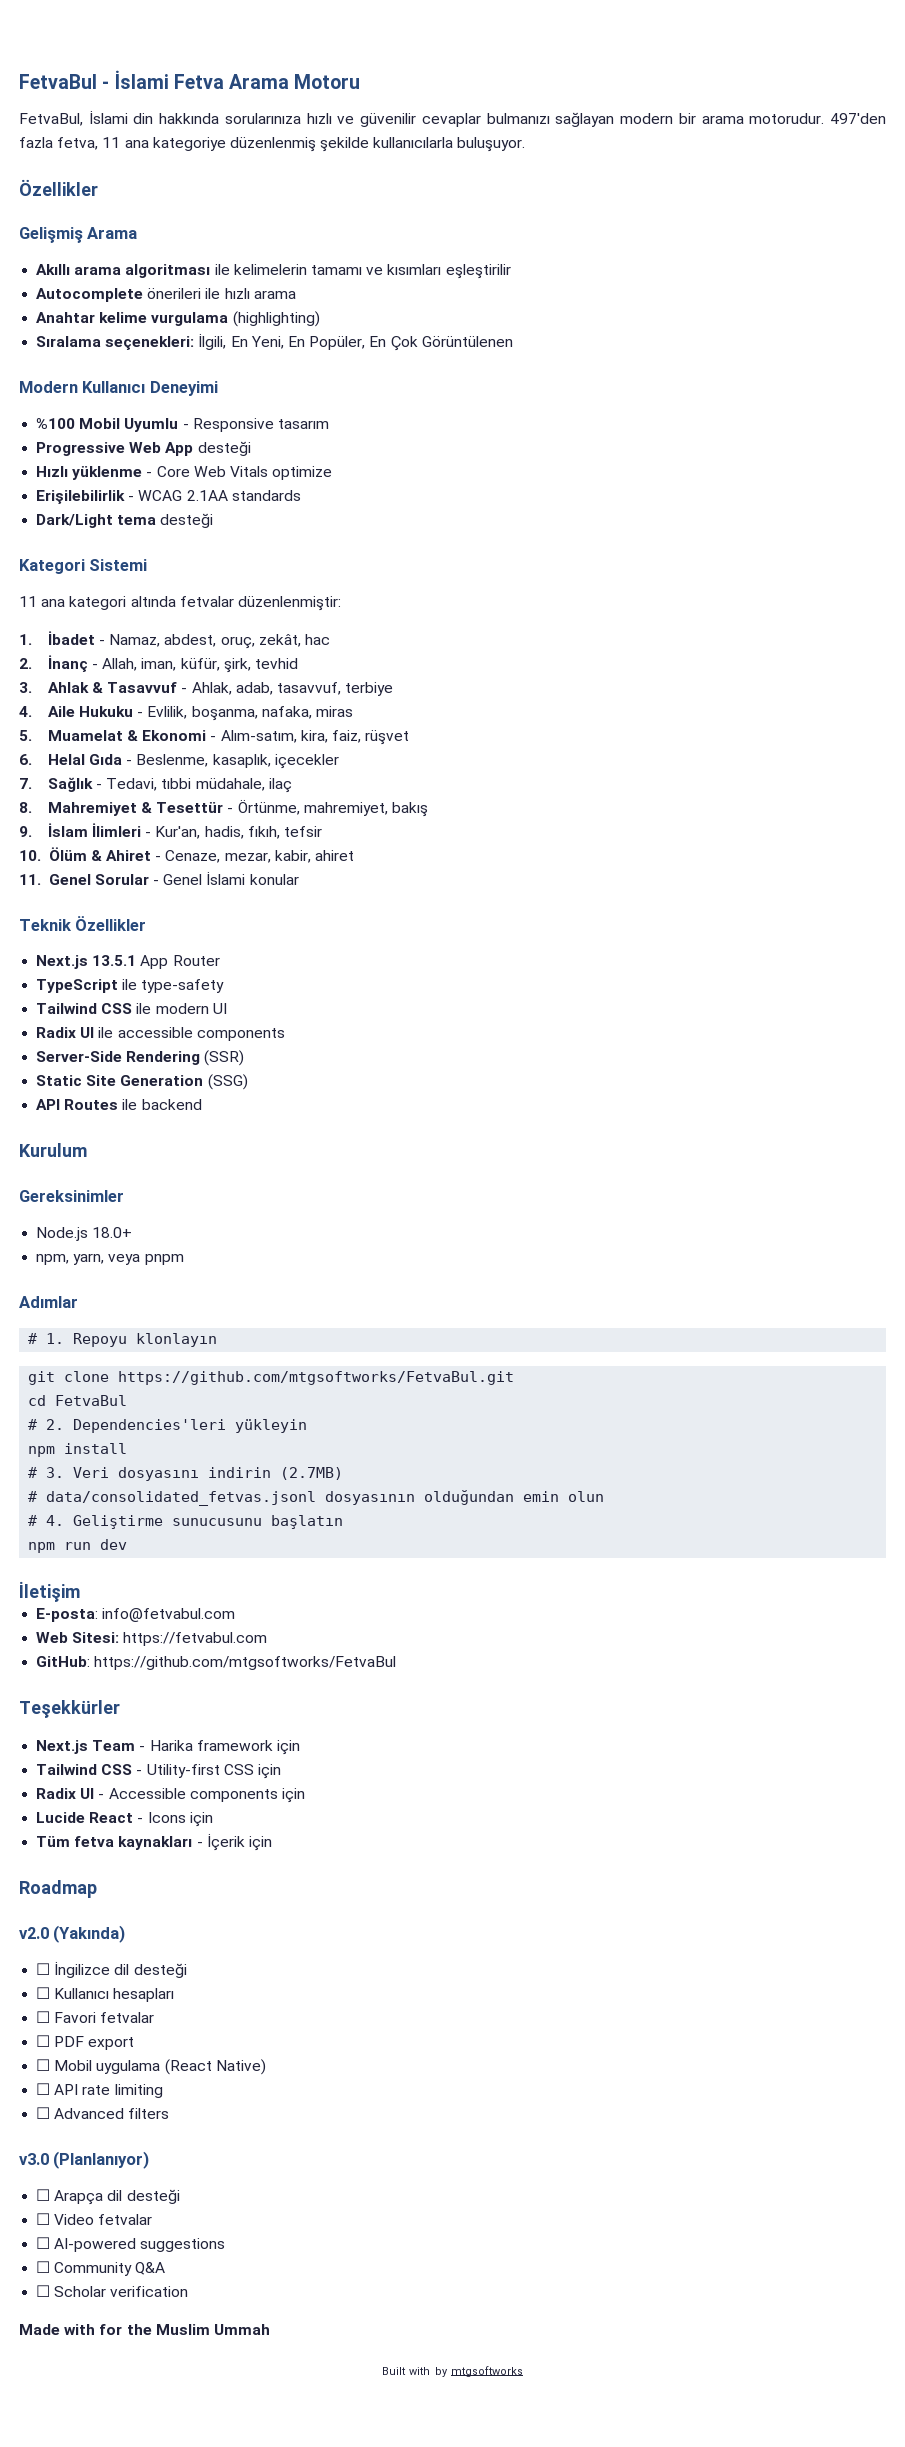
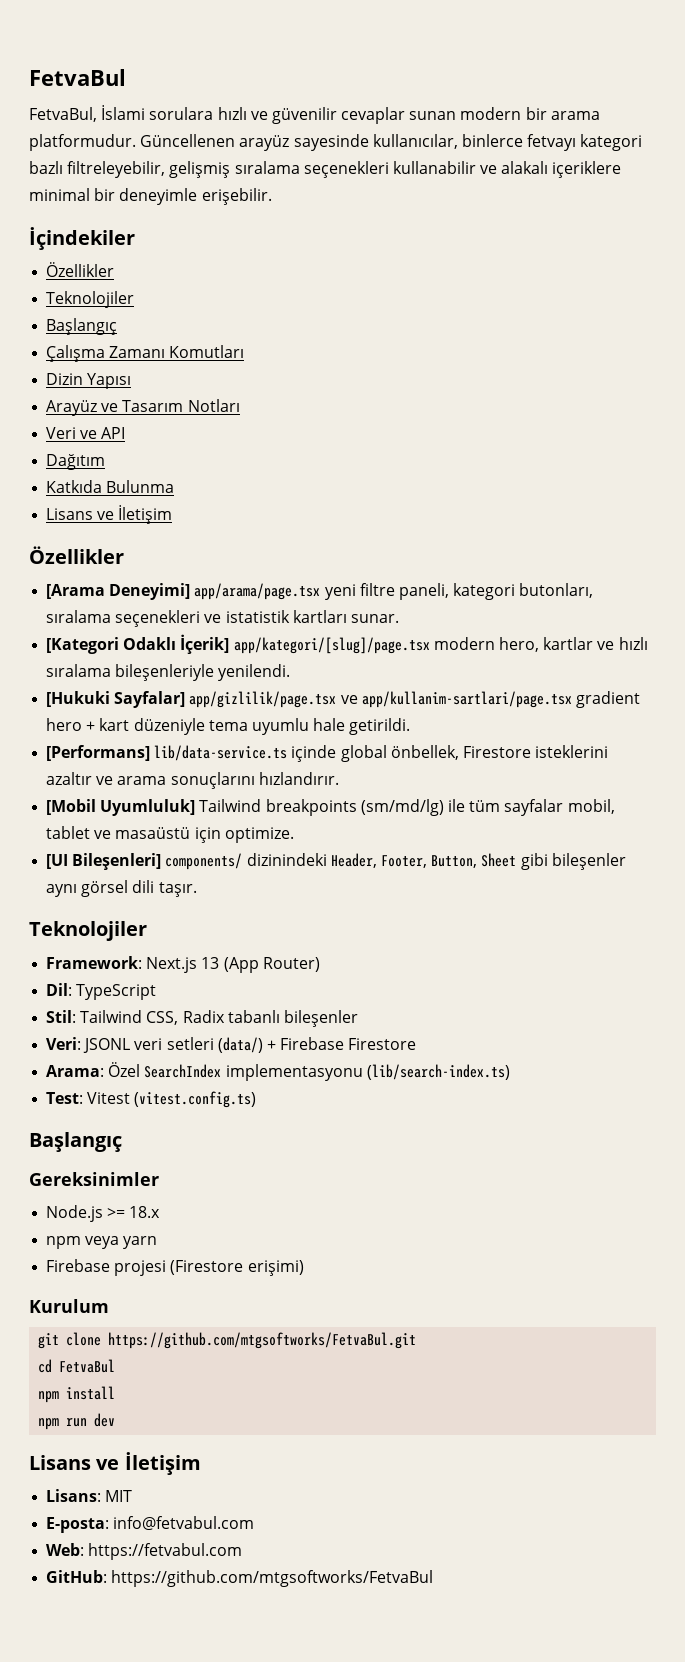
[19,70,361,89] FetvaBul - İslami Fetva Arama Motoru -> [29,69,126,86] FetvaBul
[133,113,301,124] din hakkında sorularınıza -> [149,107,214,120] sorulara
[486,112,615,127] bulmanızı sağlayan -> [409,111,457,120] sunan
[749,113,887,124] [19,137,526,152] [19,179,98,196] [19,227,138,243] [36,264,511,279] [36,288,296,302] [36,311,320,327] [36,333,513,351] [19,381,218,396] [36,418,329,432] [36,441,251,456] [36,466,333,480] [36,490,301,504] [36,513,214,528] [19,559,148,574] [19,596,341,611] [19,631,330,649] [19,655,298,673] [19,682,394,696] [19,706,353,721] [19,730,410,745] [19,754,339,769] [19,777,292,793] [19,799,428,817] [19,823,322,839] [19,847,355,863] [19,871,299,885] [19,916,147,931] [36,955,220,969] [36,979,225,993] [36,1003,227,1014] [36,1027,285,1041] [36,1050,245,1066] [36,1074,248,1090] [36,1099,202,1110] [19,1143,87,1157] [19,1190,124,1202] [36,1227,133,1241] [36,1253,184,1265] [19,1296,78,1308] [28,1333,218,1347] motorudur. 497'den fazla fetva, 11 ana kategoriye düzenlenmiş şekilde kullanıcılarla buluşuyor. // Özellikler // Gelişmiş Arama // Akıllı arama algoritması ile kelimelerin tamamı ve kısımları eşleştirilir // Autocomplete önerileri ile hızlı arama // Anahtar kelime vurgulama (highlighting) // Sıralama seçenekleri: İlgili, En Yeni, En Popüler, En Çok Görüntülenen // Modern Kullanıcı Deneyimi // %100 Mobil Uyumlu - Responsive tasarım // Progressive Web App desteği // Hızlı yüklenme - Core Web Vitals optimize // Erişilebilirlik - WCAG 2.1AA standards // Dark/Light tema desteği // Kategori Sistemi // 11 ana kategori altında fetvalar düzenlenmiştir: // 1. İbadet - Namaz, abdest, oruç, zekât, hac // 2. İnanç - Allah, iman, küfür, şirk, tevhid // 3. Ahlak & Tasavvuf - Ahlak, adab, tasavvuf, terbiye // 4. Aile Hukuku - Evlilik, boşanma, nafaka, miras // 5. Muamelat & Ekonomi - Alım-satım, kira, faiz, rüşvet // 6. Helal Gıda - Beslenme, kasaplık, içecekler // 7. Sağlık - Tedavi, tıbbi müdahale, ilaç // 8. Mahremiyet & Tesettür - Örtünme, mahremiyet, bakış // 9. İslam İlimleri - Kur'an, hadis, fıkıh, tefsir // 10. Ölüm & Ahiret - Cenaze, mezar, kabir, ahiret // 11. Genel Sorular - Genel İslami konular // Teknik Özellikler // Next.js 13.5.1 App Router // TypeScript ile type-safety // Tailwind CSS ile modern UI // Radix UI ile accessible components // Server-Side Rendering (SSR) // Static Site Generation (SSG) // API Routes ile backend // Kurulum // Gereksinimler // Node.js 18.0+ // npm, yarn, veya pnpm // Adımlar // # 1. Repoyu klonlayın -> [29,134,643,151] [29,161,622,178] [29,188,272,205] [29,227,135,250] [46,262,115,277] [46,291,135,308] [46,318,118,335] [46,345,245,362] [46,373,132,389] [46,399,240,416] [46,427,126,439] [46,454,106,470] [46,480,175,493] [46,505,173,524] [29,546,124,564] [46,583,594,600] [46,610,399,627] [46,634,648,654] [46,664,291,681] [46,691,640,708] [46,718,411,735] [46,745,609,762] [46,772,339,789] [46,799,615,816] [46,826,294,843] [46,853,626,870] [46,880,197,897] [29,921,147,941] [46,956,320,973] [46,983,157,1000] [46,1010,358,1027] [46,1037,417,1053] [46,1062,510,1081] [46,1091,257,1108] [29,1132,122,1152] [29,1172,159,1186] [46,1205,161,1222] [46,1236,158,1249] [46,1259,304,1276] [29,1299,109,1313] platformudur. Güncellenen arayüz sayesinde kullanıcılar, binlerce fetvayı kategori bazlı filtreleyebilir, gelişmiş sıralama seçenekleri kullanabilir ve alakalı içeriklere minimal bir deneyimle erişebilir. // İçindekiler // Özellikler // Teknolojiler // Başlangıç // Çalışma Zamanı Komutları // Dizin Yapısı // Arayüz ve Tasarım Notları // Veri ve API // Dağıtım // Katkıda Bulunma // Lisans ve İletişim // Özellikler // [Arama Deneyimi] app/arama/page.tsx yeni filtre paneli, kategori butonları, sıralama seçenekleri ve istatistik kartları sunar. // [Kategori Odaklı İçerik] app/kategori/[slug]/page.tsx modern hero, kartlar ve hızlı sıralama bileşenleriyle yenilendi. // [Hukuki Sayfalar] app/gizlilik/page.tsx ve app/kullanim-sartlari/page.tsx gradient hero + kart düzeniyle tema uyumlu hale getirildi. // [Performans] lib/data-service.ts içinde global önbellek, Firestore isteklerini azaltır ve arama sonuçlarını hızlandırır. // [Mobil Uyumluluk] Tailwind breakpoints (sm/md/lg) ile tüm sayfalar mobil, tablet ve masaüstü için optimize. // [UI Bileşenleri] components/ dizinindeki Header, Footer, Button, Sheet gibi bileşenler aynı görsel dili taşır. // Teknolojiler // Framework: Next.js 13 (App Router) // Dil: TypeScript // Stil: Tailwind CSS, Radix tabanlı bileşenler // Veri: JSONL veri setleri (data/) + Firebase Firestore // Arama: Özel SearchIndex implementasyonu (lib/search-index.ts) // Test: Vitest (vitest.config.ts) // Başlangıç // Gereksinimler // Node.js >= 18.x // npm veya yarn // Firebase projesi (Firestore erişimi) // Kurulum
[28,1419,308,1433] [28,1443,128,1457] [28,1467,344,1481] [28,1490,605,1506] [28,1515,344,1529] # 2. Dependencies'leri yükleyin // npm install // # 3. Veri dosyasını indirin (2.7MB) // # data/consolidated_fetvas.jsonl dosyasının olduğundan emin olun // # 4. Geliştirme sunucusunu başlatın -> [38,1386,116,1403] npm install
[19,1581,80,1602] İletişim -> [29,1452,201,1475] [46,1489,133,1502] Lisans ve İletişim // Lisans: MIT
[36,1632,120,1643] Web Sitesi: -> [46,1543,85,1556] Web:
[19,1700,120,1718] [36,1740,300,1755] [36,1764,281,1779] [36,1788,305,1803] [36,1812,213,1827] [36,1833,272,1851] [19,1880,97,1898] [19,1925,126,1943] [36,1961,187,1978] [36,1987,175,2002] [36,2011,155,2023] [36,2035,135,2050] [36,2059,266,2075] [36,2083,163,2098] [36,2107,170,2119] [19,2151,150,2169] [36,2189,180,2205] [36,2213,153,2225] [36,2237,226,2252] [36,2261,166,2276] [36,2285,189,2297] [19,2324,270,2335] [382,2366,523,2377] // Teşekkürler // Next.js Team - Harika framework için // Tailwind CSS - Utility-first CSS için // Radix UI - Accessible components için // Lucide React - Icons için // Tüm fetva kaynakları - İçerik için // Roadmap // v2.0 (Yakında) // ☐ İngilizce dil desteği // ☐ Kullanıcı hesapları // ☐ Favori fetvalar // ☐ PDF export // ☐ Mobil uygulama (React Native) // ☐ API rate limiting // ☐ Advanced filters // v3.0 (Planlanıyor) // ☐ Arapça dil desteği // ☐ Video fetvalar // ☐ AI-powered suggestions // ☐ Community Q&A // ☐ Scholar verification // Made with for the Muslim Ummah // Built with by mtgsoftworks -> (434, 1578) none

